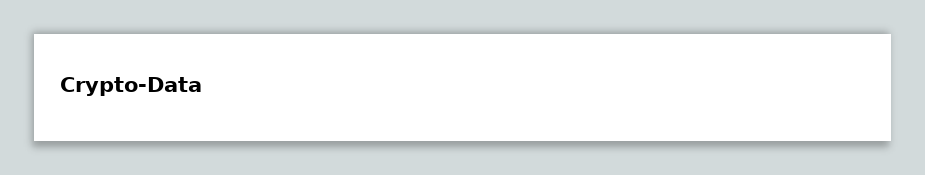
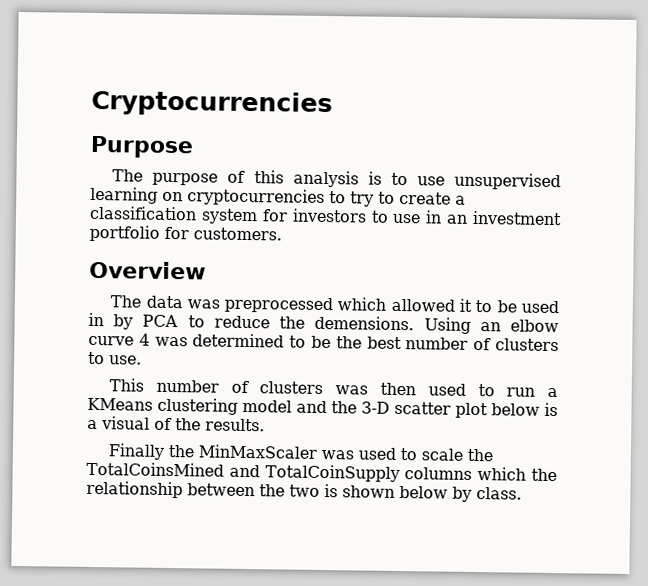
[60,77,202,96] Crypto-Data -> [91,89,333,118] [90,135,194,159] [112,169,562,191] [90,186,466,207] [89,205,562,226] [89,224,282,242] [89,260,206,280] [110,295,559,314] [88,312,559,334] [88,333,559,352] [88,351,142,365] [109,378,558,398] [87,397,558,419] [87,416,265,432] [108,443,494,462] [86,461,557,483] [86,480,522,502] Cryptocurrencies // Purpose // The purpose of this analysis is to use unsupervised learning on cryptocurrencies to try to create a classification system for investors to use in an investment portfolio for customers. // Overview // The data was preprocessed which allowed it to be used in by PCA to reduce the demensions. Using an elbow curve 4 was determined to be the best number of clusters to use. // This number of clusters was then used to run a KMeans clustering model and the 3-D scatter plot below is a visual of the results. // Finally the MinMaxScaler was used to scale the TotalCoinsMined and TotalCoinSupply columns which the relationship between the two is shown below by class.

